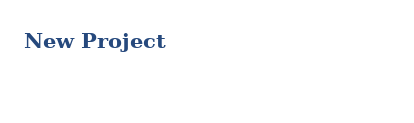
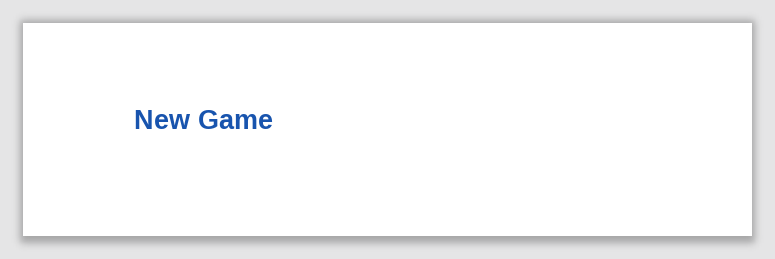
[81,33,166,52] Project -> [198,110,273,129] Game

